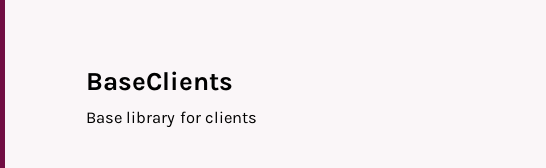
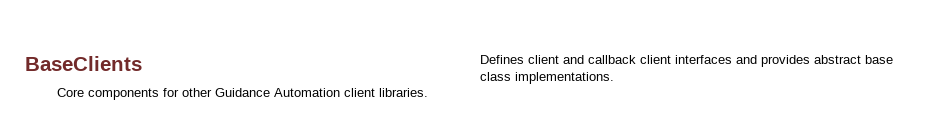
[86,111,258,128] Base library for clients -> [56,88,428,100] [480,55,893,67] [480,72,614,84] Core components for other Guidance Automation client libraries. Defines client and callback client interfaces and provides abstract base class implementations.

